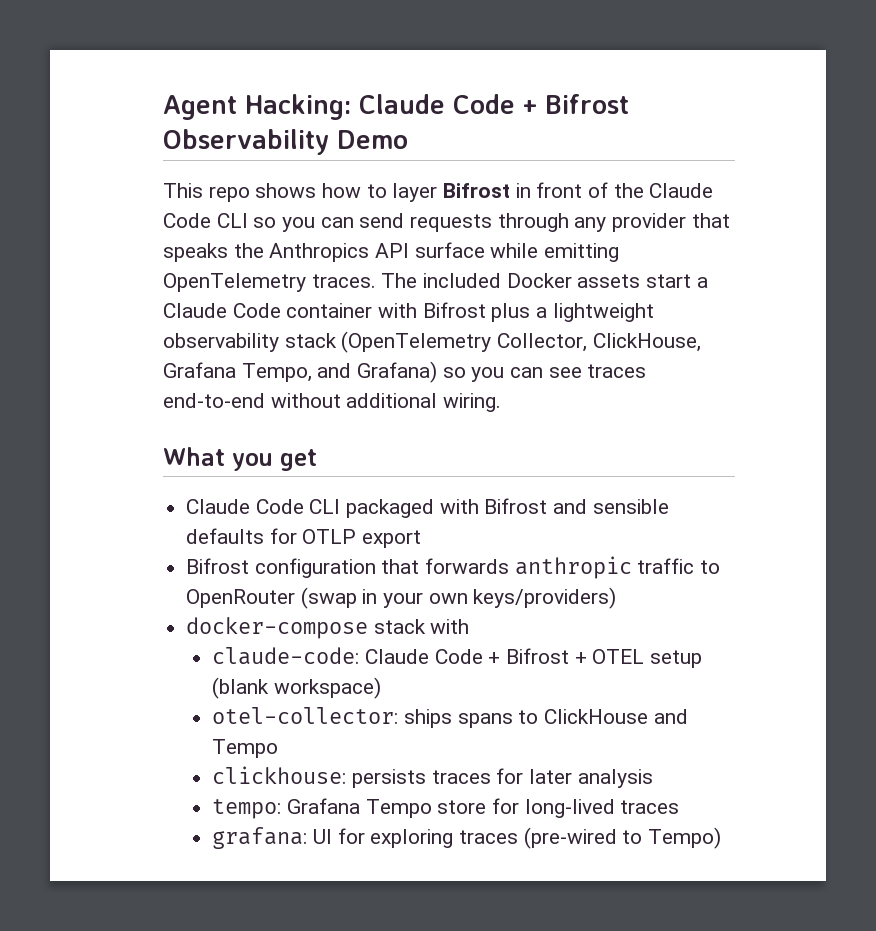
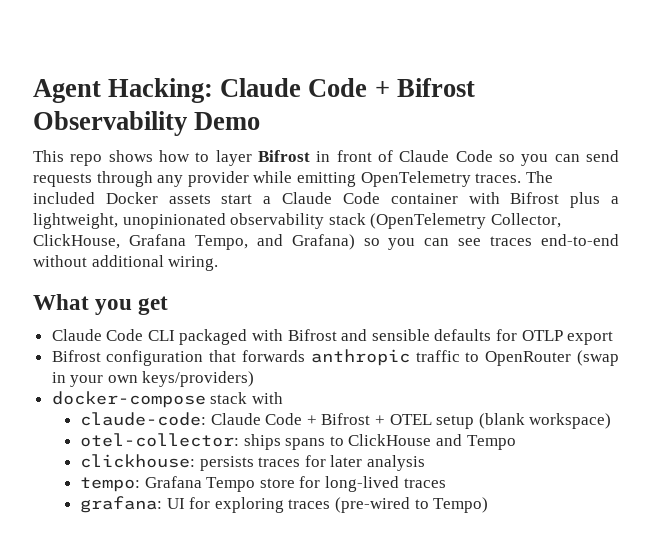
[613,183,714,198] [163,213,248,228] the Claude Code CLI -> [399,150,493,162] Claude Code
[691,213,730,228] [163,242,485,262] that speaks the Anthropics API surface -> (249, 179) none
[552,303,654,322] lightweight -> [33,213,226,229] lightweight, unopinionated

